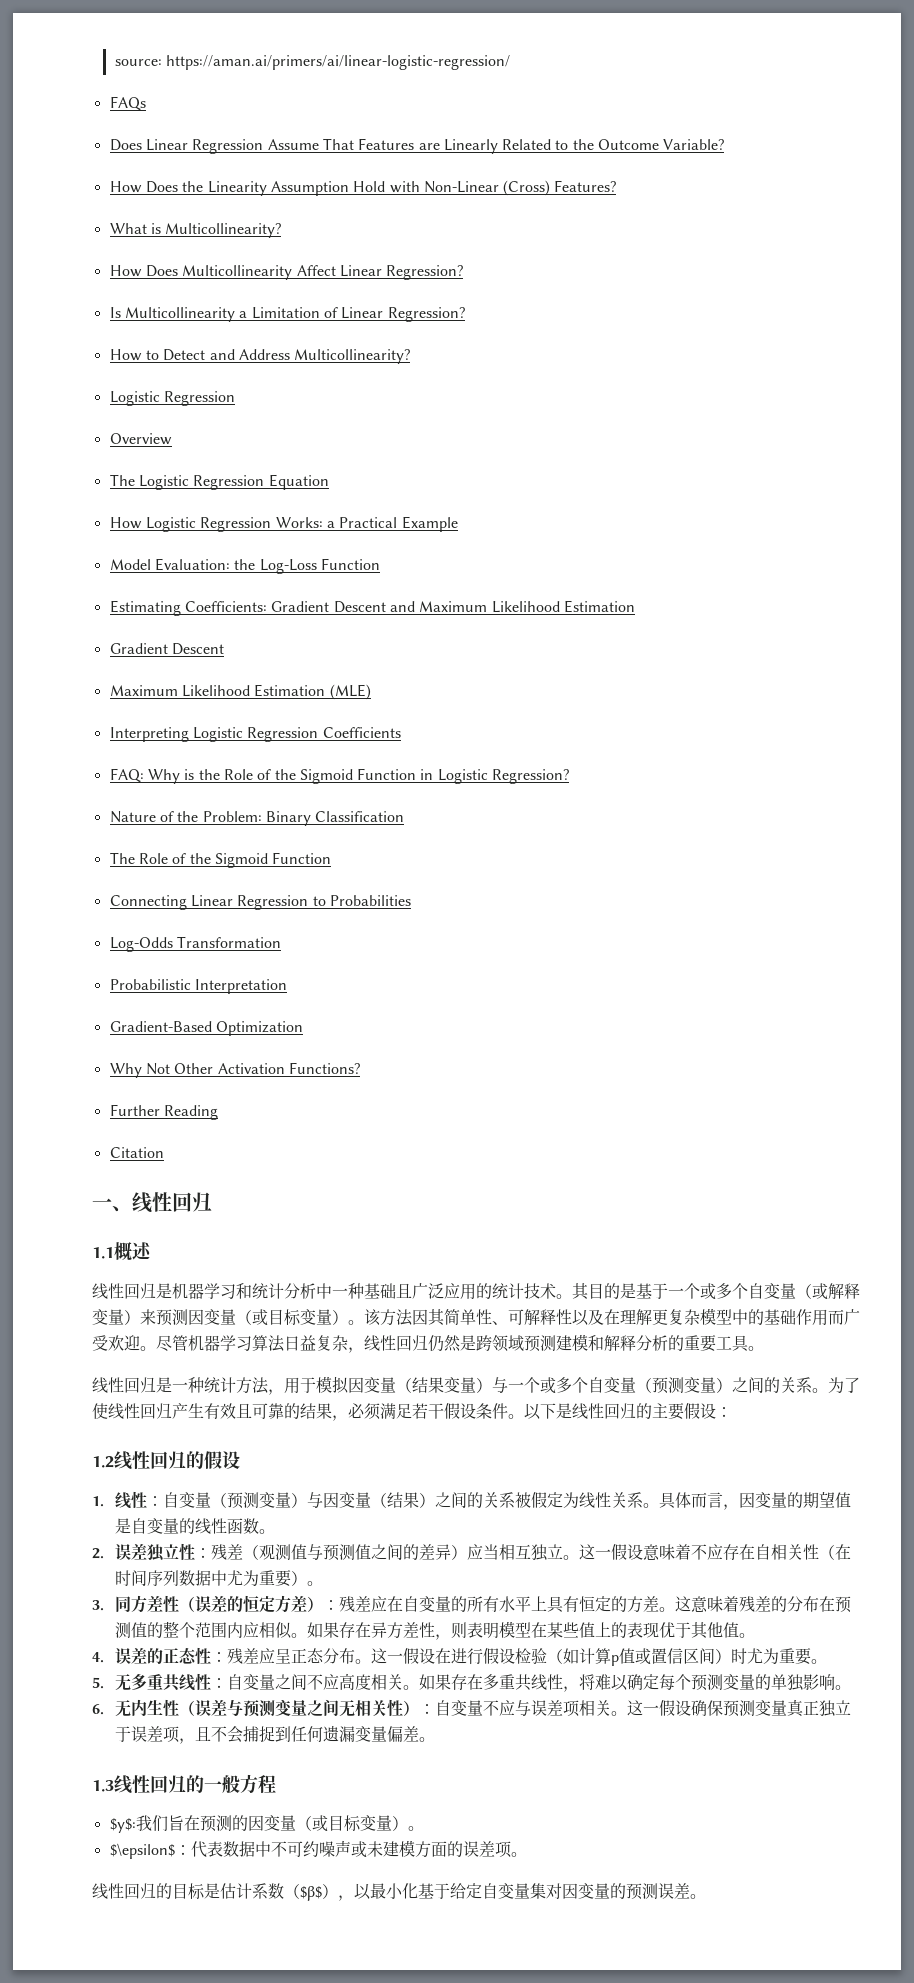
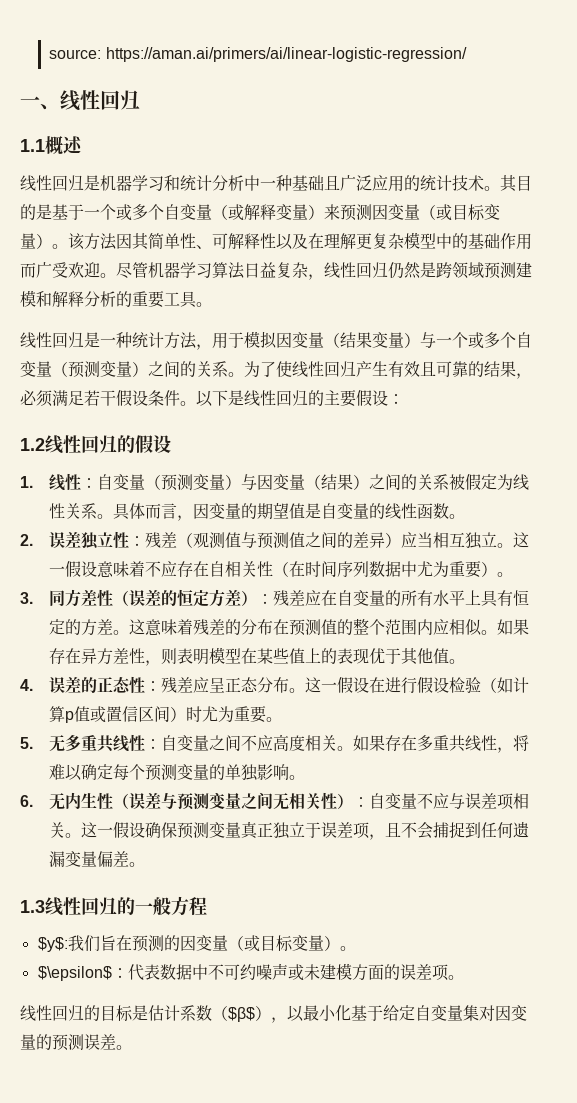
[109,96,146,111] [109,138,725,154] [109,180,617,196] [109,223,282,238] [109,265,464,280] [109,307,465,322] [109,349,411,364] [109,391,235,406] [109,433,172,445] [109,474,329,490] [109,516,458,532] [109,558,380,574] [109,600,635,616] [109,643,224,655] [109,684,371,700] [109,727,401,742] [109,768,570,784] [109,811,405,826] [109,852,332,868] [109,895,411,910] [109,936,281,952] [109,979,287,994] [109,1021,303,1036] [109,1062,360,1078] [109,1104,218,1120] [109,1147,164,1158] // FAQs // Does Linear Regression Assume That Features are Linearly Related to the Outcome Variable? // How Does the Linearity Assumption Hold with Non-Linear (Cross) Features? // What is Multicollinearity? // How Does Multicollinearity Affect Linear Regression? // Is Multicollinearity a Limitation of Linear Regression? // How to Detect and Address Multicollinearity? // Logistic Regression // Overview // The Logistic Regression Equation // How Logistic Regression Works: a Practical Example // Model Evaluation: the Log-Loss Function // Estimating Coefficients: Gradient Descent and Maximum Likelihood Estimation // Gradient Descent // Maximum Likelihood Estimation (MLE) // Interpreting Logistic Regression Coefficients // FAQ: Why is the Role of the Sigmoid Function in Logistic Regression? // Nature of the Problem: Binary Classification // The Role of the Sigmoid Function // Connecting Linear Regression to Probabilities // Log-Odds Transformation // Probabilistic Interpretation // Gradient-Based Optimization // Why Not Other Activation Functions? // Further Reading // Citation -> (467, 54) none

